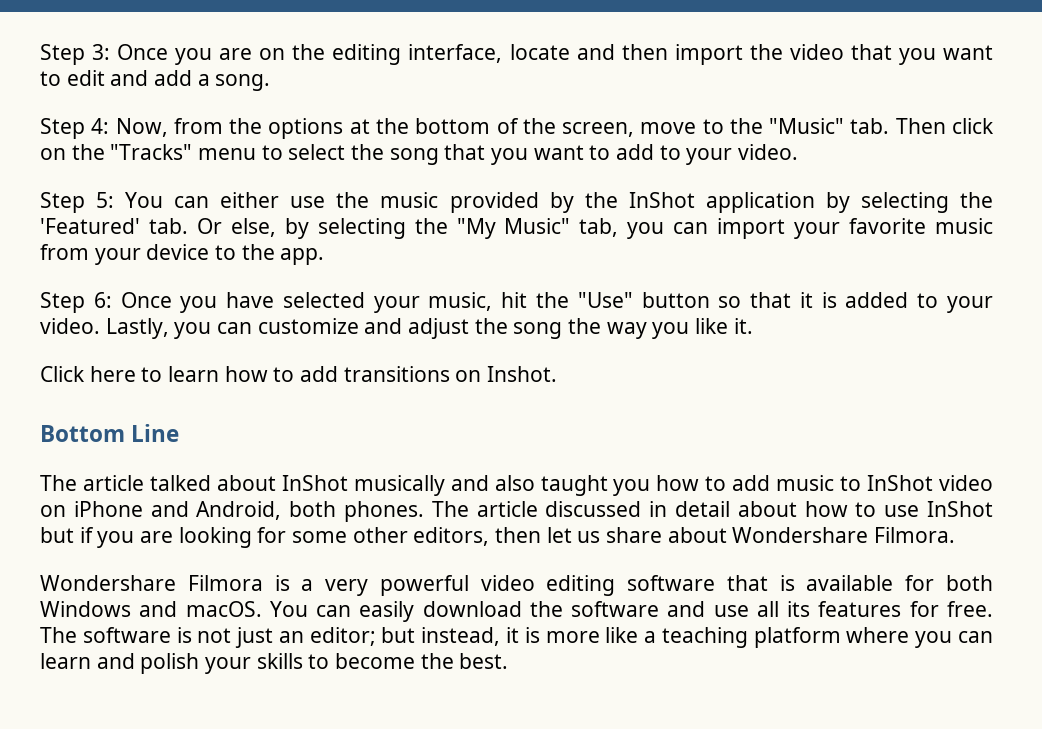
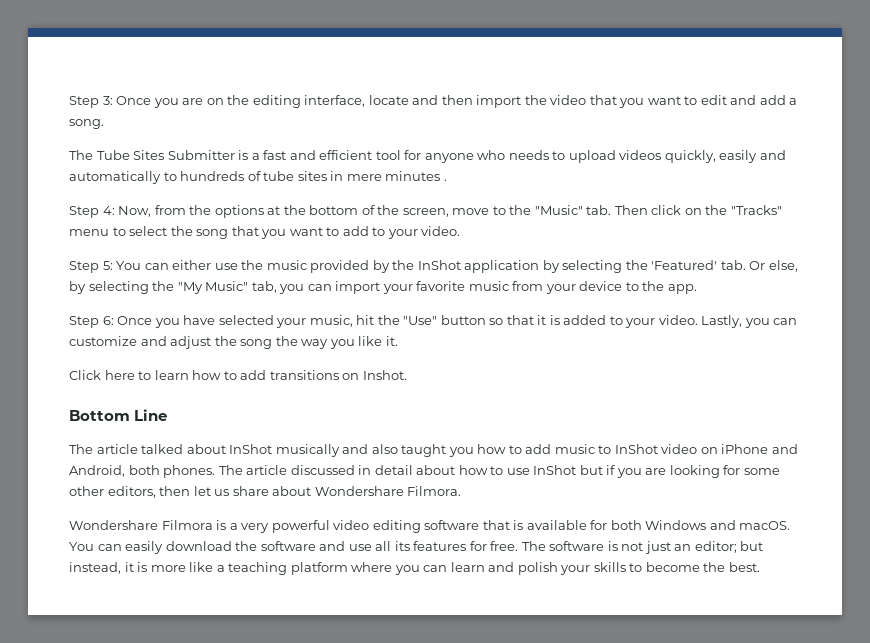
(271, 82) none -> [69,150,786,163] [69,171,447,184] // The Tube Sites Submitter is a fast and efficient tool for anyone who needs to upload videos quickly, easily and automatically to hundreds of tube sites in mere minutes .

